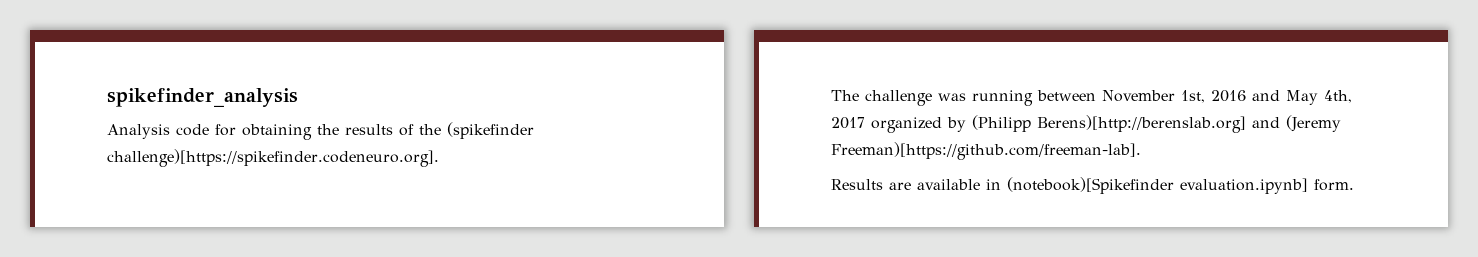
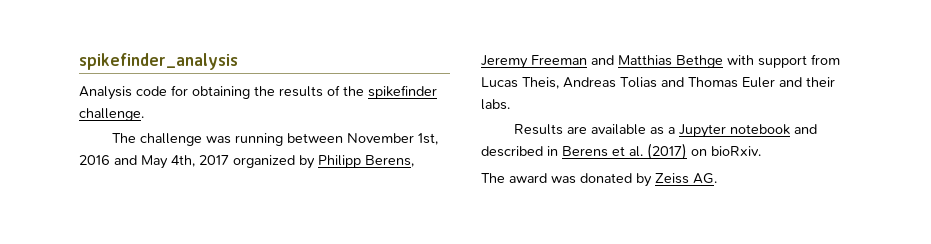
[447,122,534,139] [107,149,439,167] (spikefinder challenge)[https://spikefinder.codeneuro.org]. -> [368,85,437,99] [79,108,144,121] spikefinder challenge.
[972,115,1341,133] [831,142,1141,160] [831,177,1354,194] (Philipp Berens)[http://berenslab.org] and (Jeremy Freeman)[https://github.com/freeman-lab]. // Results are available in (notebook)[Spikefinder evaluation.ipynb] form. -> [318,155,414,168] [481,54,840,69] [481,77,835,89] [481,99,510,110] [514,124,818,138] [481,143,761,160] [481,173,717,187] Philipp Berens, Jeremy Freeman and Matthias Bethge with support from Lucas Theis, Andreas Tolias and Thomas Euler and their labs. // Results are available as a Jupyter notebook and described in Berens et al. (2017) on bioRxiv. // The award was donated by Zeiss AG.

